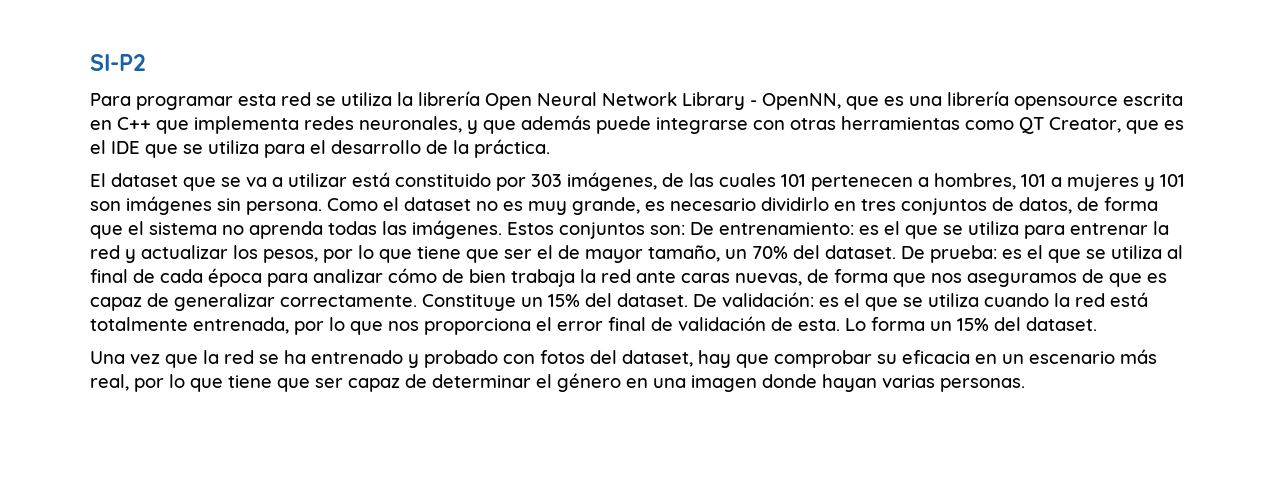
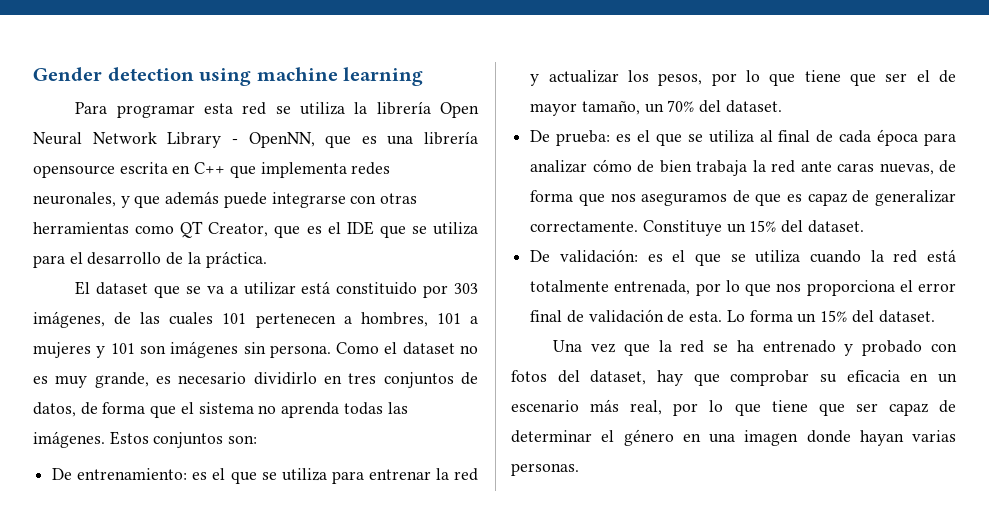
[90,54,146,71] SI-P2 -> [33,67,424,86] Gender detection using machine learning
(685, 230) none -> (258, 439) //
(896, 252) none -> (782, 106) //
(688, 300) none -> (864, 226) //

